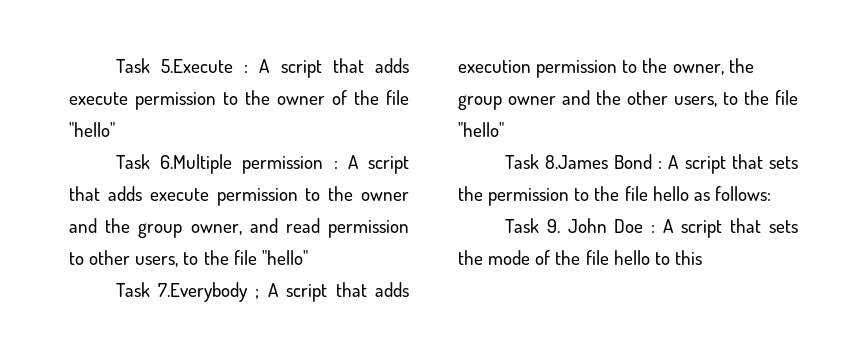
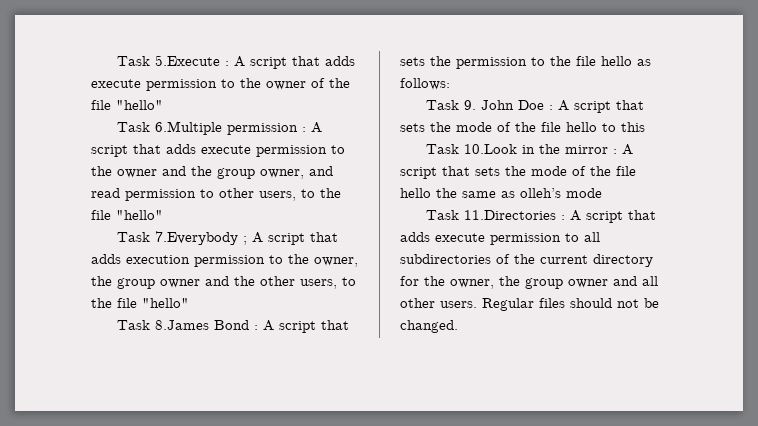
(702, 257) none -> [426,144,634,155] [400,166,636,179] [400,188,602,198] [426,210,657,223] [400,232,600,245] [400,254,653,267] [400,276,658,289] [400,298,659,311] [400,320,458,333] // Task 10.Look in the mirror : A script that sets the mode of the file hello the same as olleh’s mode // Task 11.Directories : A script that adds execute permission to all subdirectories of the current directory for the owner, the group owner and all other users. Regular files should not be changed.

